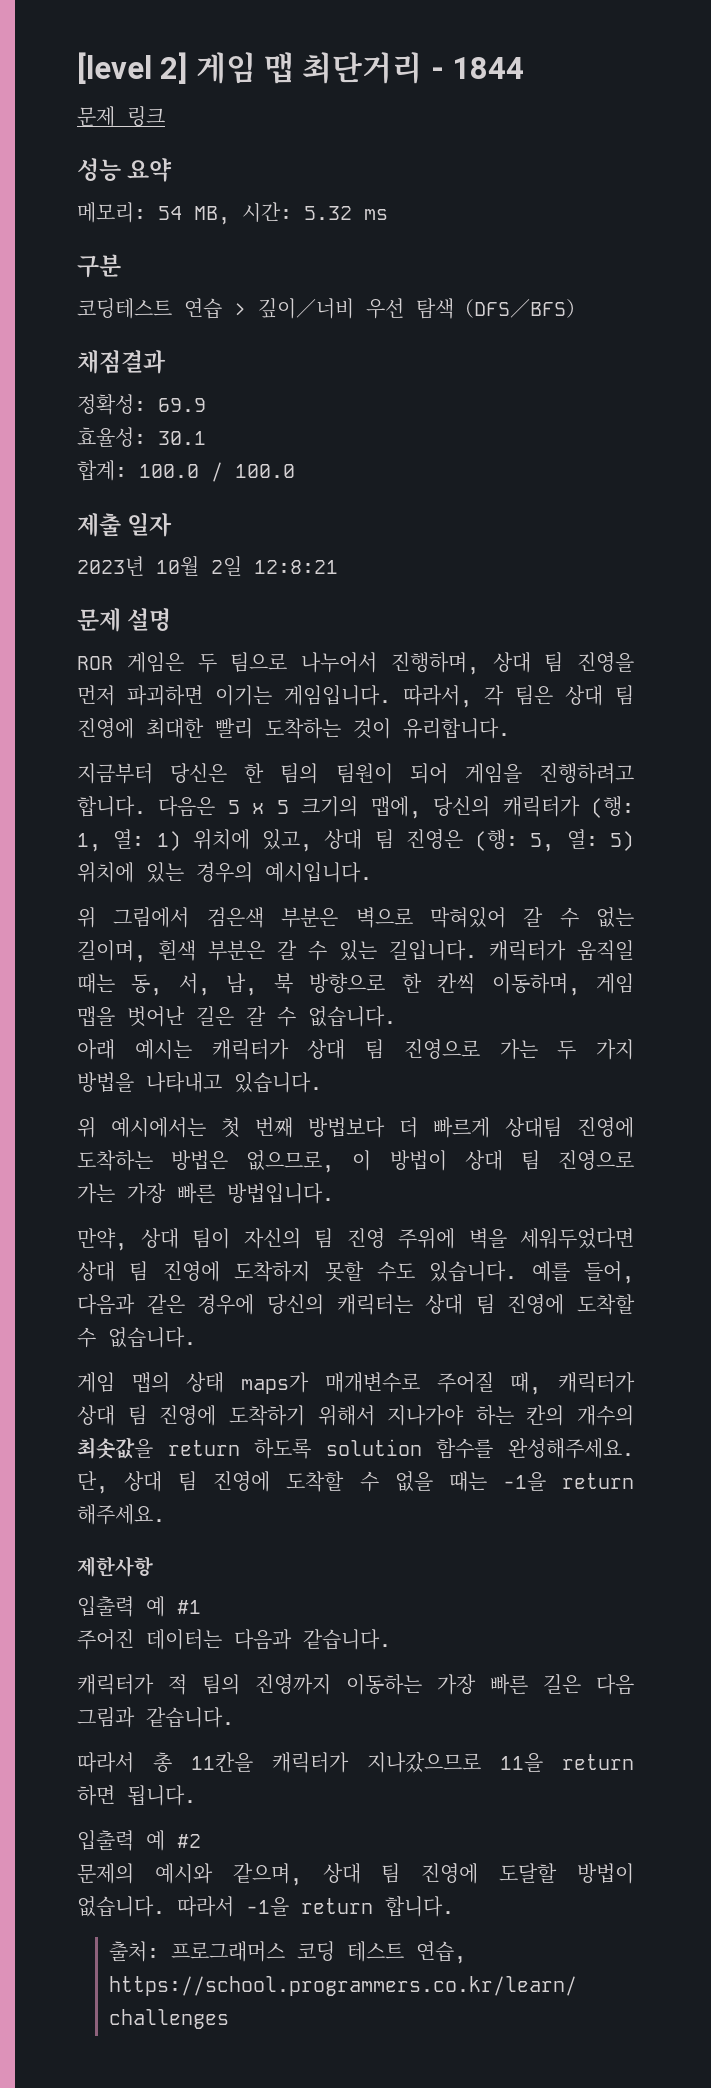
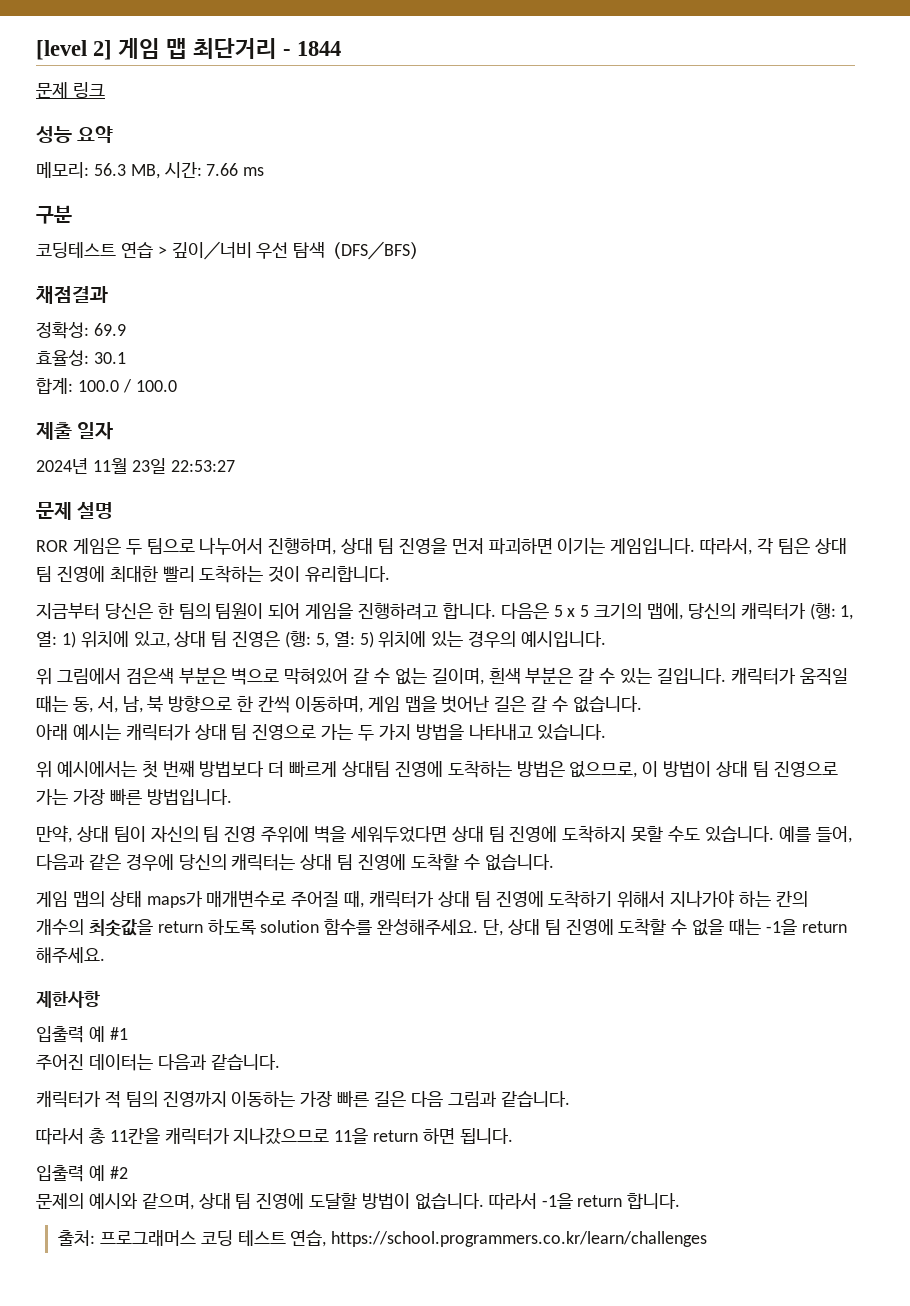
[158,206,182,220] 54 -> [93,163,126,176] 56.3
[304,206,352,220] 5.32 -> [206,163,239,176] 7.66
[77,555,338,576] 2023년 10월 2일 12:8:21 -> [36,458,235,474] 2024년 11월 23일 22:53:27

